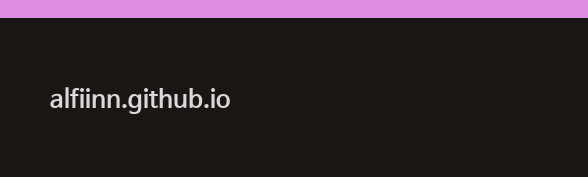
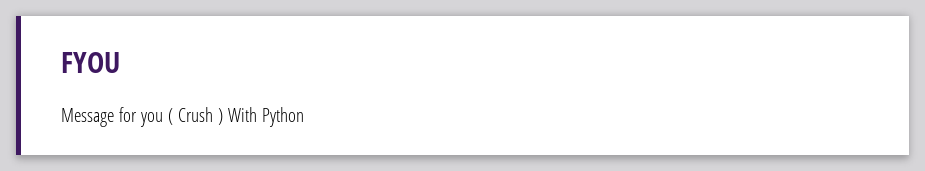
[50,87,230,114] alfiinn.github.io -> [61,52,120,73] [61,107,304,127] FYOU // Message for you ( Crush ) With Python

